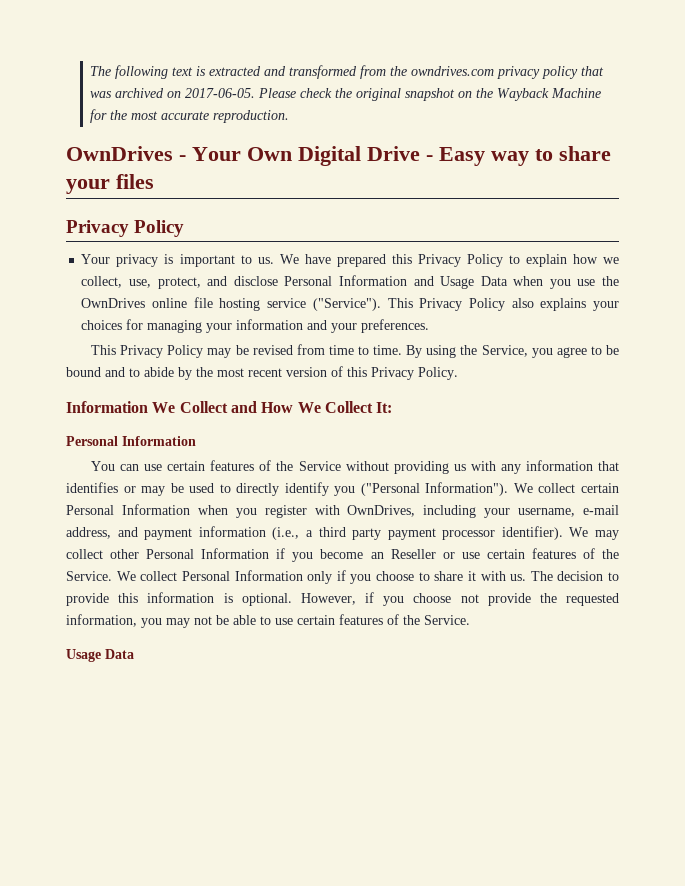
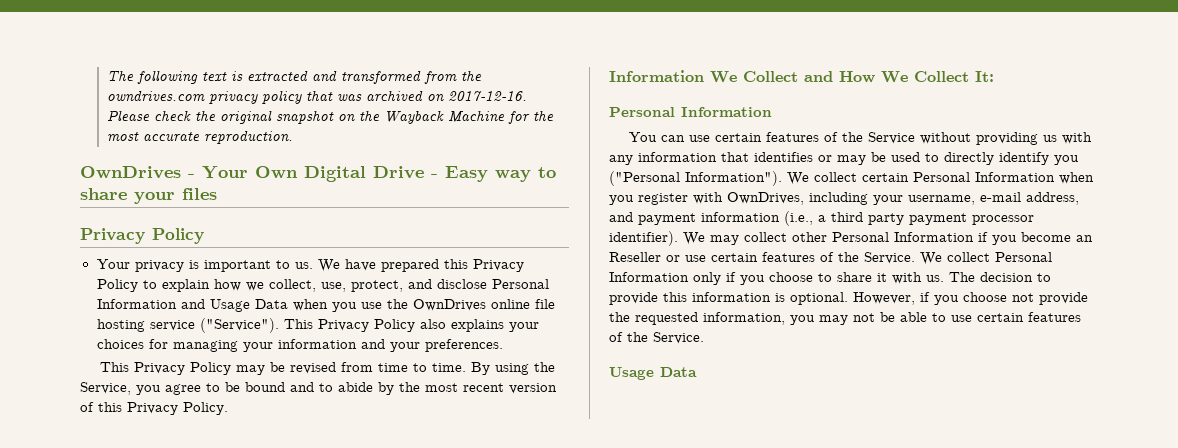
[185,88,256,98] 2017-06-05. -> [448,91,528,101] 2017-12-16.

